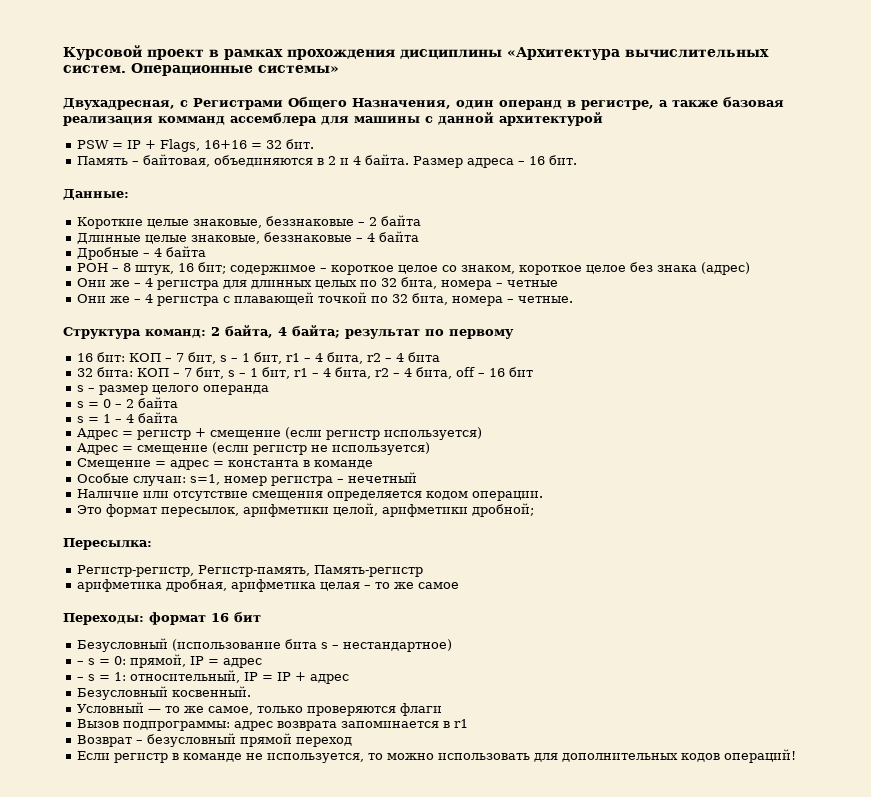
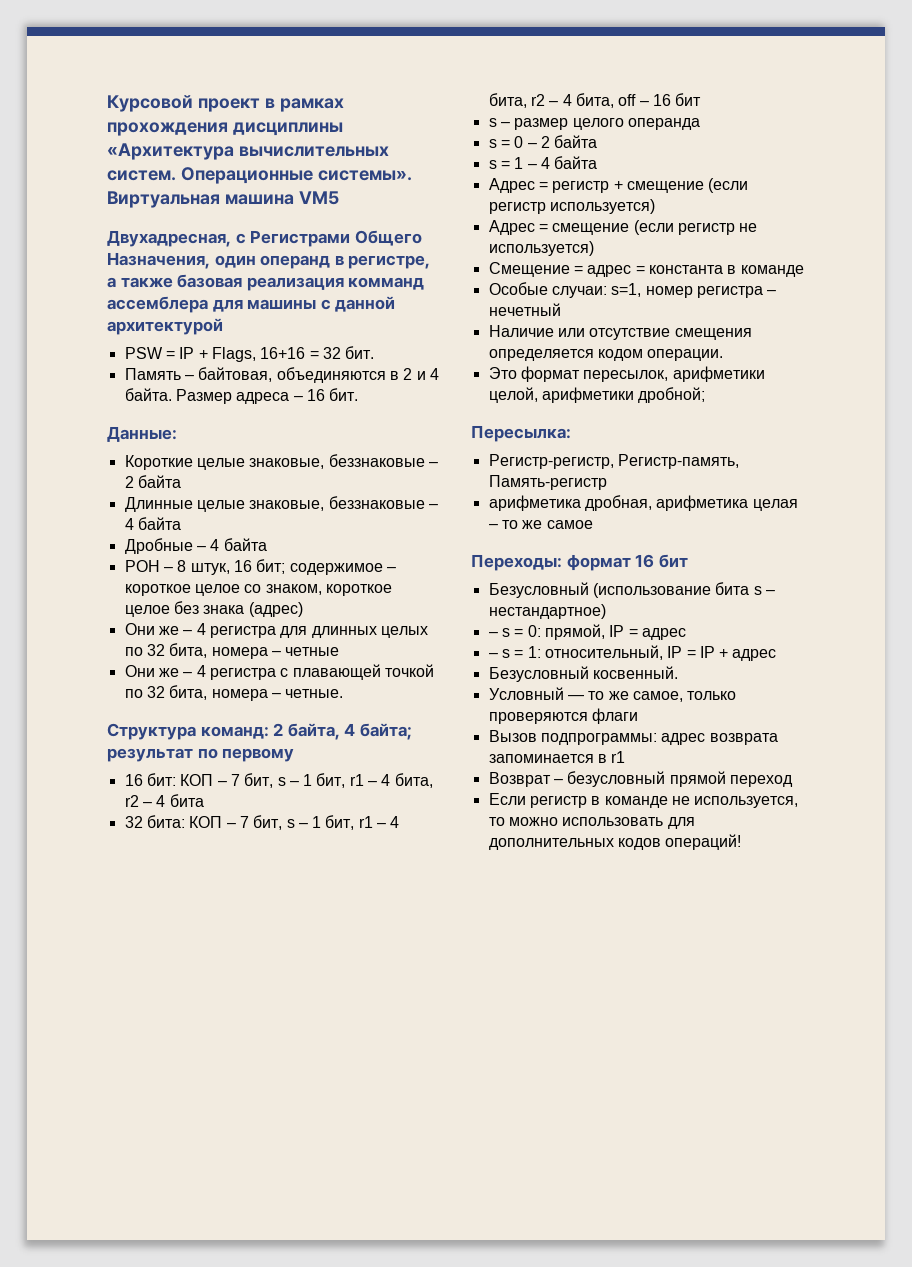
[258,65,339,73] системы» -> [317,170,412,181] [107,191,339,208] системы». Виртуальная машина VM5

